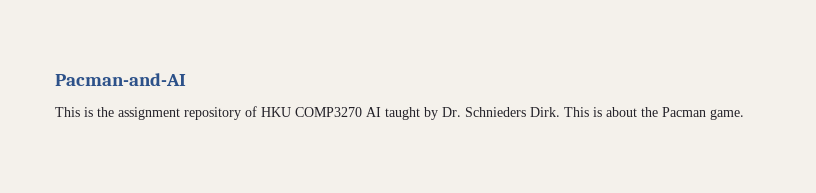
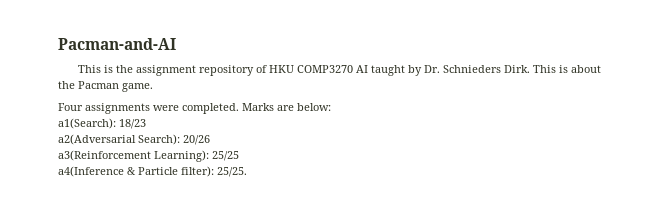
(744, 114) none -> [58,103,331,114] [58,118,146,129] [58,134,210,145] [58,150,239,162] [58,166,247,177] // Four assignments were completed. Marks are below: // a1(Search): 18/23 // a2(Adversarial Search): 20/26 // a3(Reinforcement Learning): 25/25 // a4(Inference & Particle filter): 25/25.

